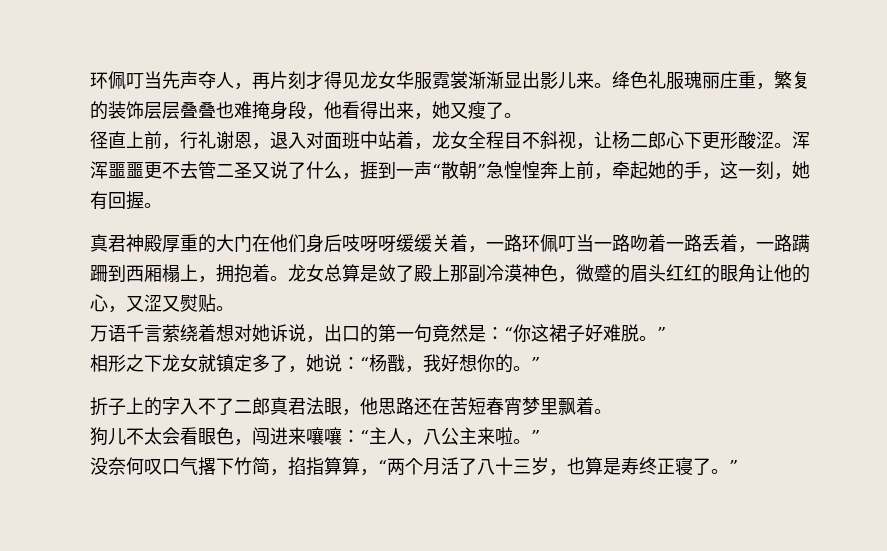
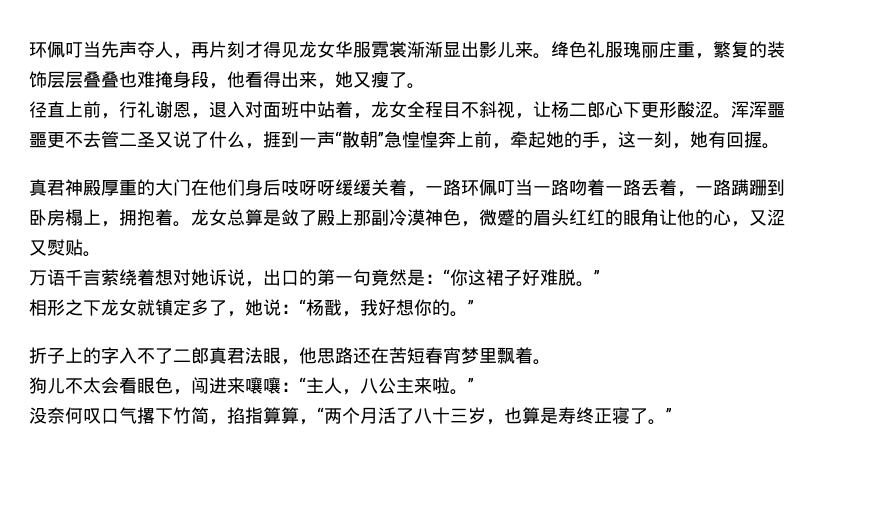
[126,265,162,282] 西厢 -> [29,209,65,226] 卧房

